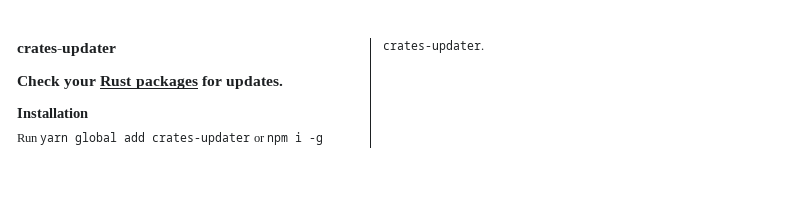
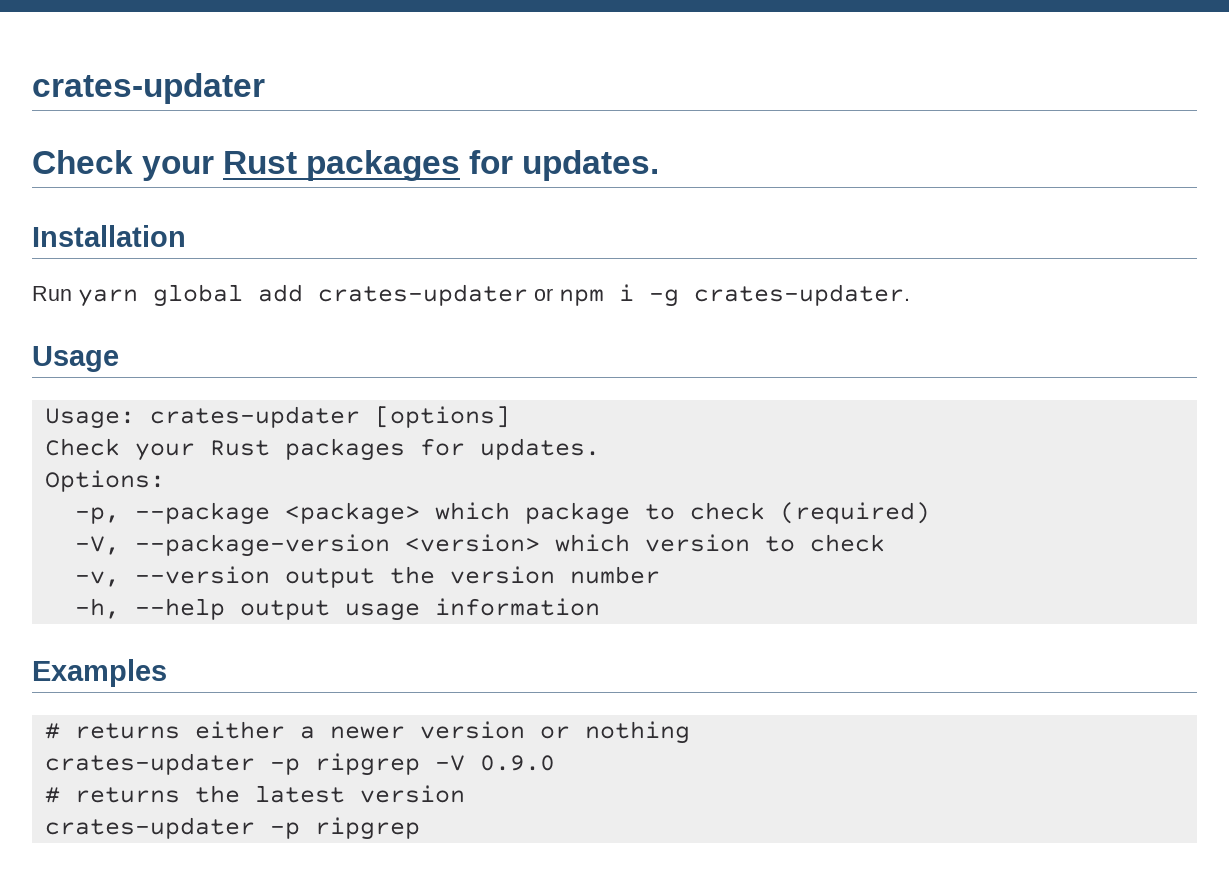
(484, 46) none -> [32,346,119,372] [44,406,510,429] [44,438,600,461] [44,470,165,492] [74,502,930,525] [74,534,885,557] [74,566,660,588] [74,598,600,621] [32,659,167,687] [44,721,690,744] [44,753,555,776] [44,785,465,803] [44,817,420,840] // Usage // Usage: crates-updater [options] // Check your Rust packages for updates. // Options: // -p, --package <package> which package to check (required) // -V, --package-version <version> which version to check // -v, --version output the version number // -h, --help output usage information // Examples // # returns either a newer version or nothing // crates-updater -p ripgrep -V 0.9.0 // # returns the latest version // crates-updater -p ripgrep

